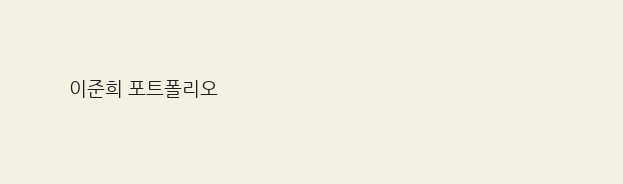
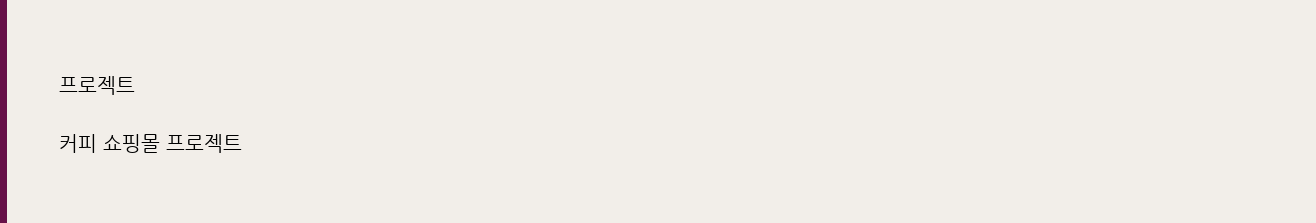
[69,80,218,98] 이준희 포트폴리오 -> [59,76,135,95] [59,134,242,153] 프로젝트 // 커피 쇼핑몰 프로젝트

